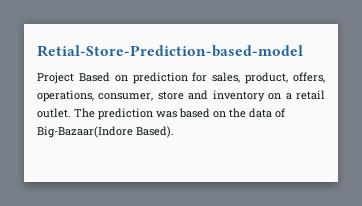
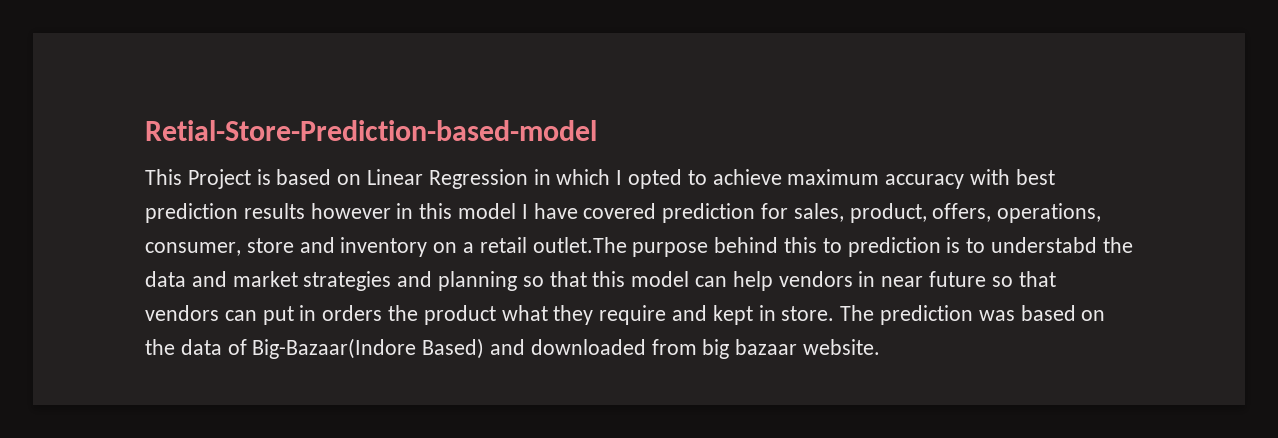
[37,72,128,84] Project Based on -> [145,169,1055,189] [145,203,657,223] This Project is based on Linear Regression in which I opted to achieve maximum accuracy with best prediction results however in this model I have covered
[37,108,71,118] outlet. -> [532,237,1133,257] [145,271,1056,291] [145,305,835,325] outlet.The purpose behind this to prediction is to understabd the data and market strategies and planning so that this model can help vendors in near future so that vendors can put in orders the product what they require and kept in store.
[136,126,174,138] Based). -> [422,338,881,359] Based) and downloaded from big bazaar website.

